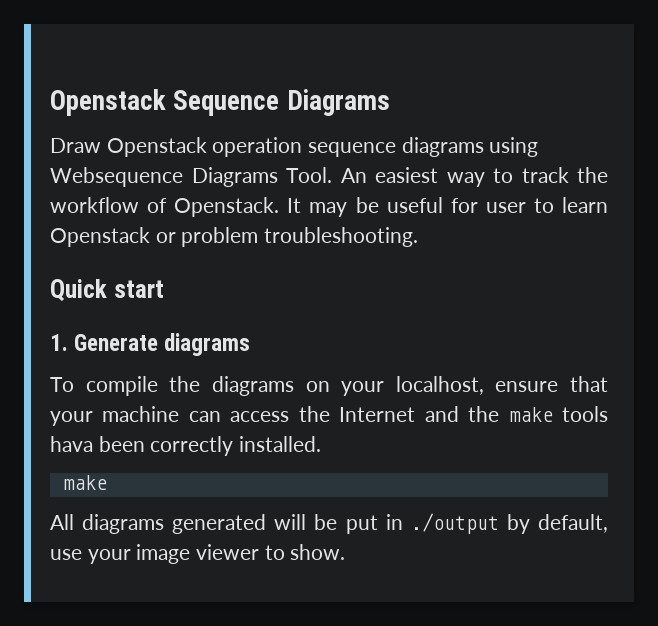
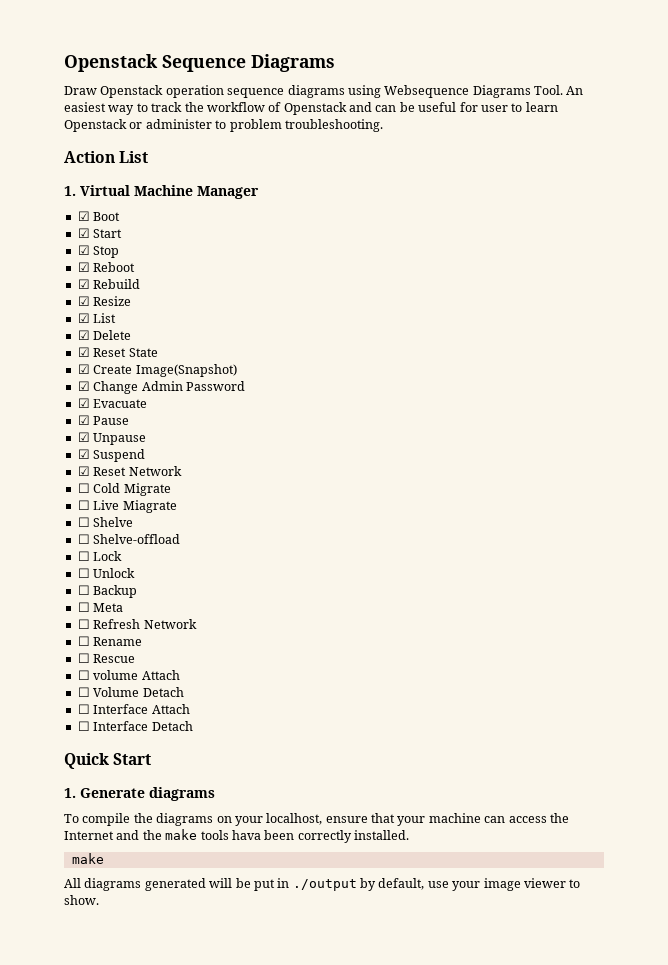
[174,197,348,217] Openstack. It may -> [283,102,397,115] Openstack and can
(176, 237) none -> [145,119,227,129] administer to
(419, 237) none -> [64,151,149,163] [64,185,259,199] [77,211,121,221] [77,228,123,238] [77,245,120,258] [77,262,136,272] [77,279,141,289] [77,296,132,306] [77,313,117,323] [77,330,132,340] [77,347,158,357] [77,364,237,377] [77,381,245,394] [77,398,148,408] [77,415,130,425] [77,432,147,445] [77,449,146,462] [77,466,182,476] [77,483,171,496] [77,500,177,513] [77,517,134,527] [77,534,181,544] [77,551,123,561] [77,568,136,578] [77,585,138,598] [77,602,124,612] [77,619,197,629] [77,636,143,646] [77,653,136,663] [77,670,180,680] [77,687,184,697] [77,704,190,714] [77,721,193,731] // Action List // 1. Virtual Machine Manager // ☑ Boot // ☑ Start // ☑ Stop // ☑ Reboot // ☑ Rebuild // ☑ Resize // ☑ List // ☑ Delete // ☑ Reset State // ☑ Create Image(Snapshot) // ☑ Change Admin Password // ☑ Evacuate // ☑ Pause // ☑ Unpause // ☑ Suspend // ☑ Reset Network // ☐ Cold Migrate // ☐ Live Miagrate // ☐ Shelve // ☐ Shelve-offload // ☐ Lock // ☐ Unlock // ☐ Backup // ☐ Meta // ☐ Refresh Network // ☐ Rename // ☐ Rescue // ☐ volume Attach // ☐ Volume Detach // ☐ Interface Attach // ☐ Interface Detach
[113,280,164,298] start -> [113,753,152,765] Start

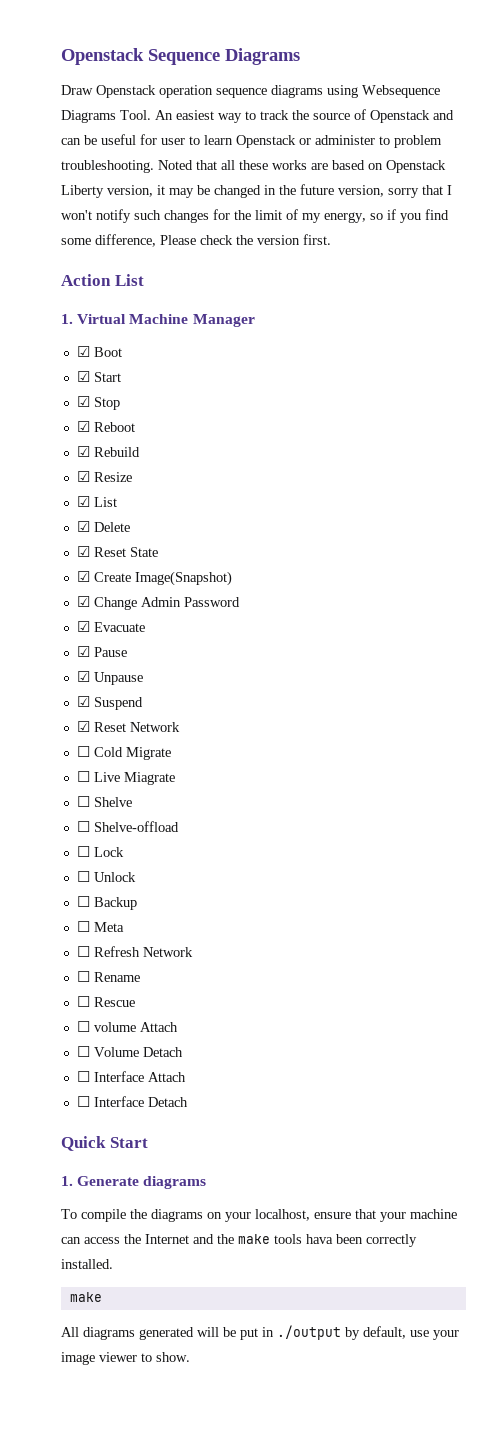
[206,102,265,112] workflow -> [313,113,350,120] source
(383, 125) none -> [158,160,446,173] [61,184,452,198] [61,209,449,223] [61,234,331,247] Noted that all these works are based on Openstack Liberty version, it may be changed in the future version, sorry that I won't notify such changes for the limit of my energy, so if you find some difference, Please check the version first.

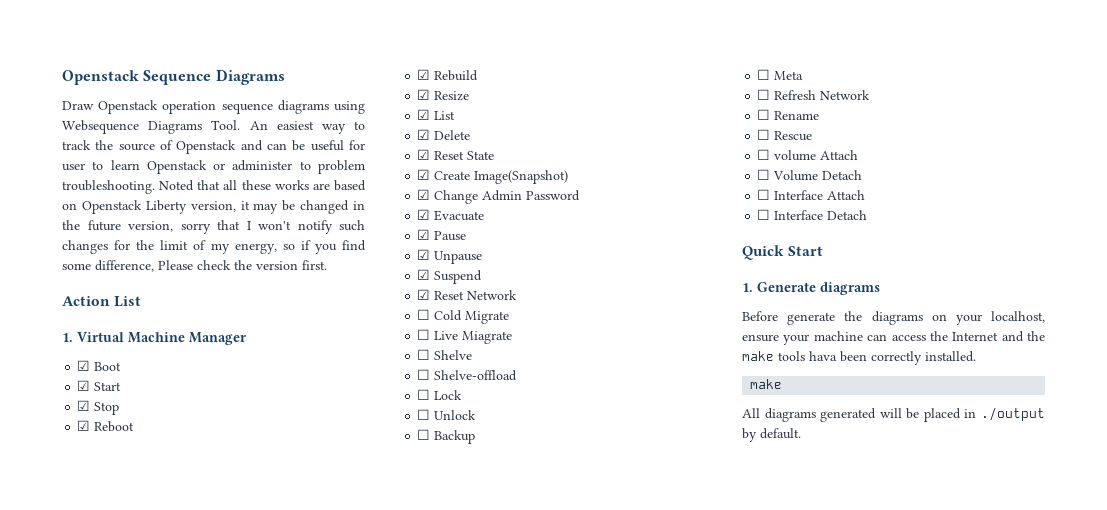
[61,1209,126,1222] To compile -> [742,311,836,325] Before generate
[355,1209,376,1219] that -> (779, 338) none
[240,1328,258,1340] put -> [923,408,961,422] placed
[363,1326,459,1340] [61,1352,190,1365] default, use your image viewer to show. -> [760,428,801,439] default.

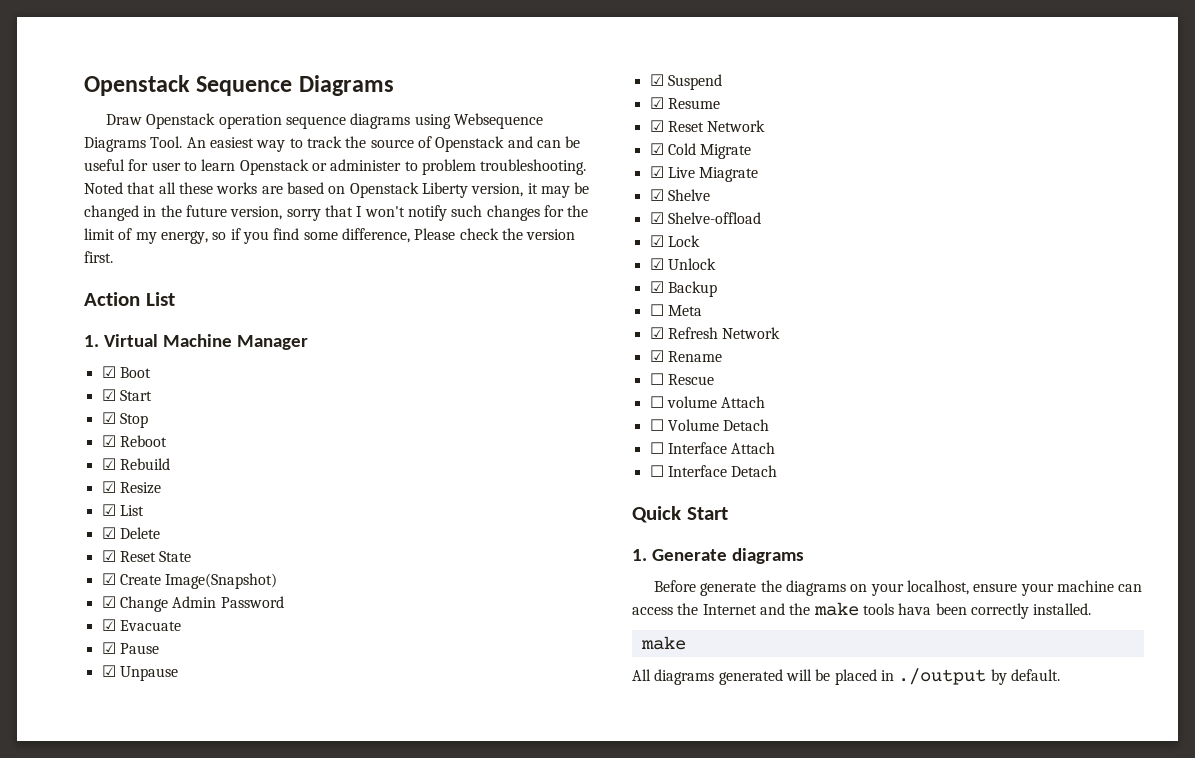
(483, 277) none -> [649,97,720,109] // ☑ Resume
[417,309,431,320] ☐ -> [649,143,664,155] ☑
[417,329,431,340] ☐ -> [649,166,664,178] ☑
[417,349,431,360] ☐ -> [649,189,664,201] ☑
[417,369,431,380] ☐ -> [649,212,664,224] ☑
[417,389,431,400] ☐ -> [649,235,664,247] ☑
[417,409,431,420] ☐ -> [649,258,664,270] ☑
[417,429,431,440] ☐ -> [649,281,664,293] ☑
[757,89,771,100] ☐ -> [649,327,664,339] ☑
[757,109,771,120] ☐ -> [649,350,664,362] ☑

